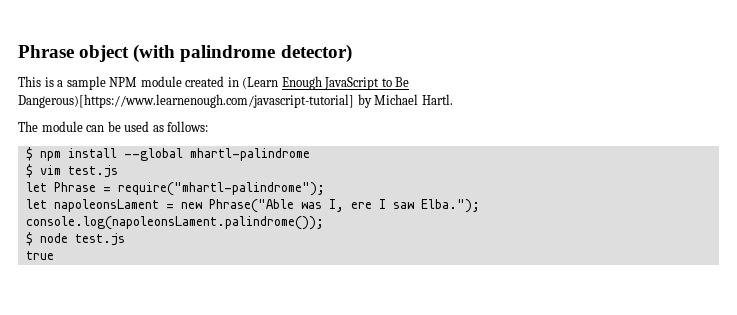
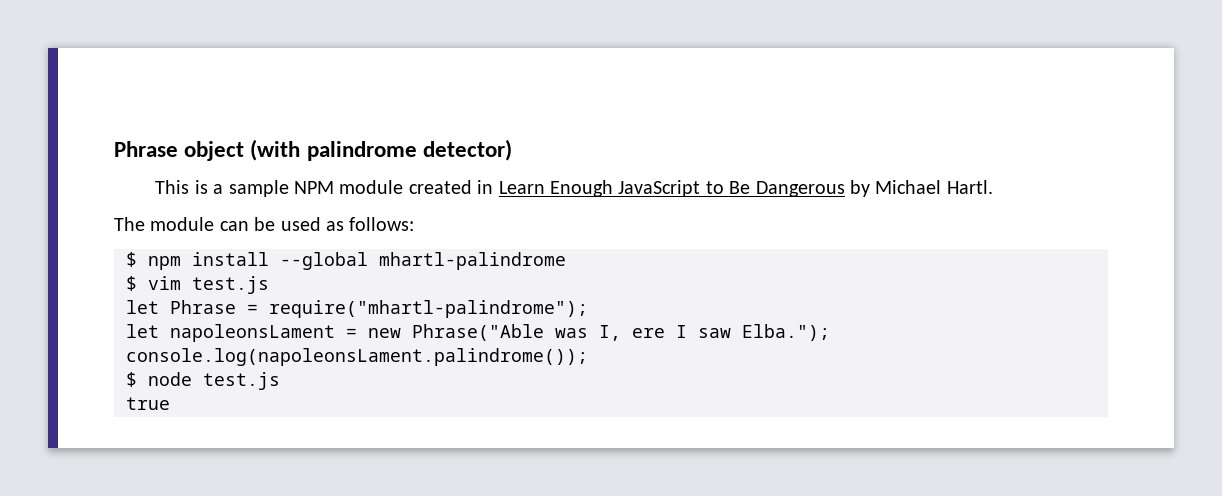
[242,77,279,89] (Learn -> [498,181,545,194] Learn
[18,94,354,108] Dangerous)[https://www.learnenough.com/javascript-tutorial] -> [755,181,845,197] Dangerous

